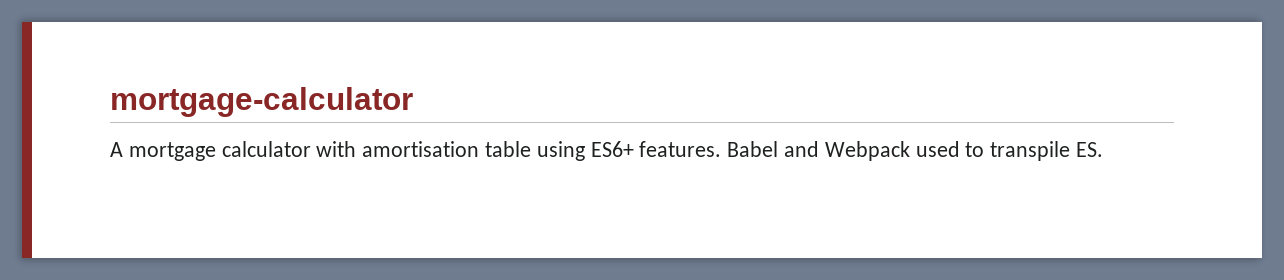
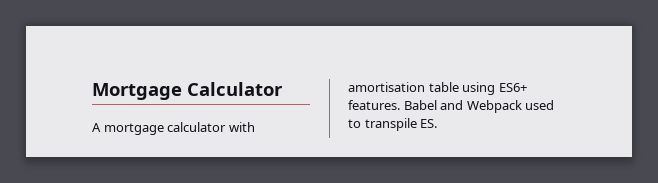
[110,87,413,117] mortgage-calculator -> [92,82,283,100] Mortgage Calculator

